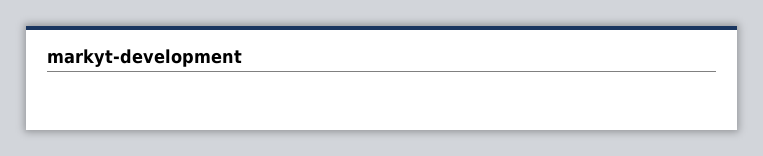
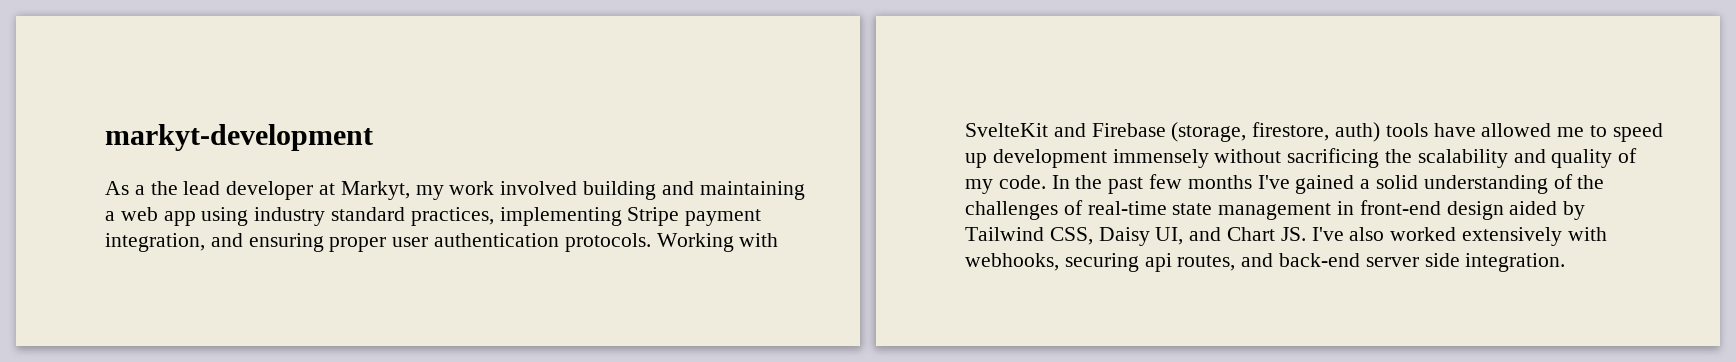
(242, 58) none -> [105,181,805,200] [105,207,762,226] [105,233,779,252] [965,122,1663,142] [965,148,1638,168] [965,174,1605,194] [965,200,1586,220] [965,227,1607,246] [965,253,1566,272] // As a the lead developer at Markyt, my work involved building and maintaining a web app using industry standard practices, implementing Stripe payment integration, and ensuring proper user authentication protocols. Working with SvelteKit and Firebase (storage, firestore, auth) tools have allowed me to speed up development immensely without sacrificing the scalability and quality of my code. In the past few months I've gained a solid understanding of the challenges of real-time state management in front-end design aided by Tailwind CSS, Daisy UI, and Chart JS. I've also worked extensively with webhooks, securing api routes, and back-end server side integration.

